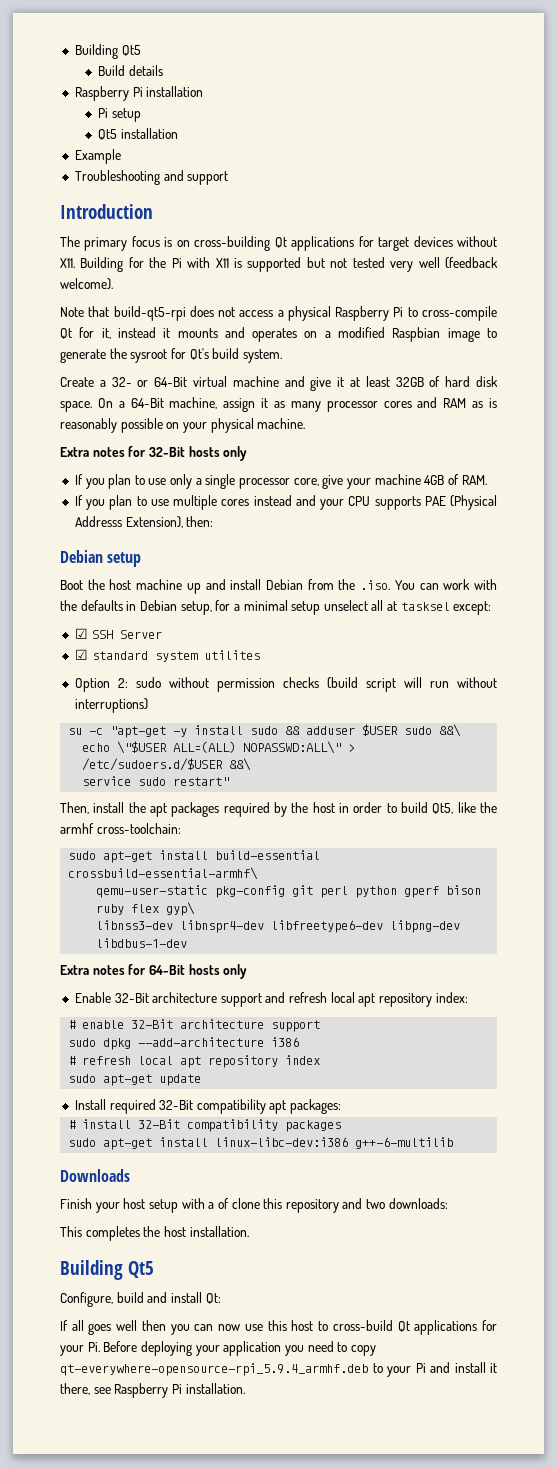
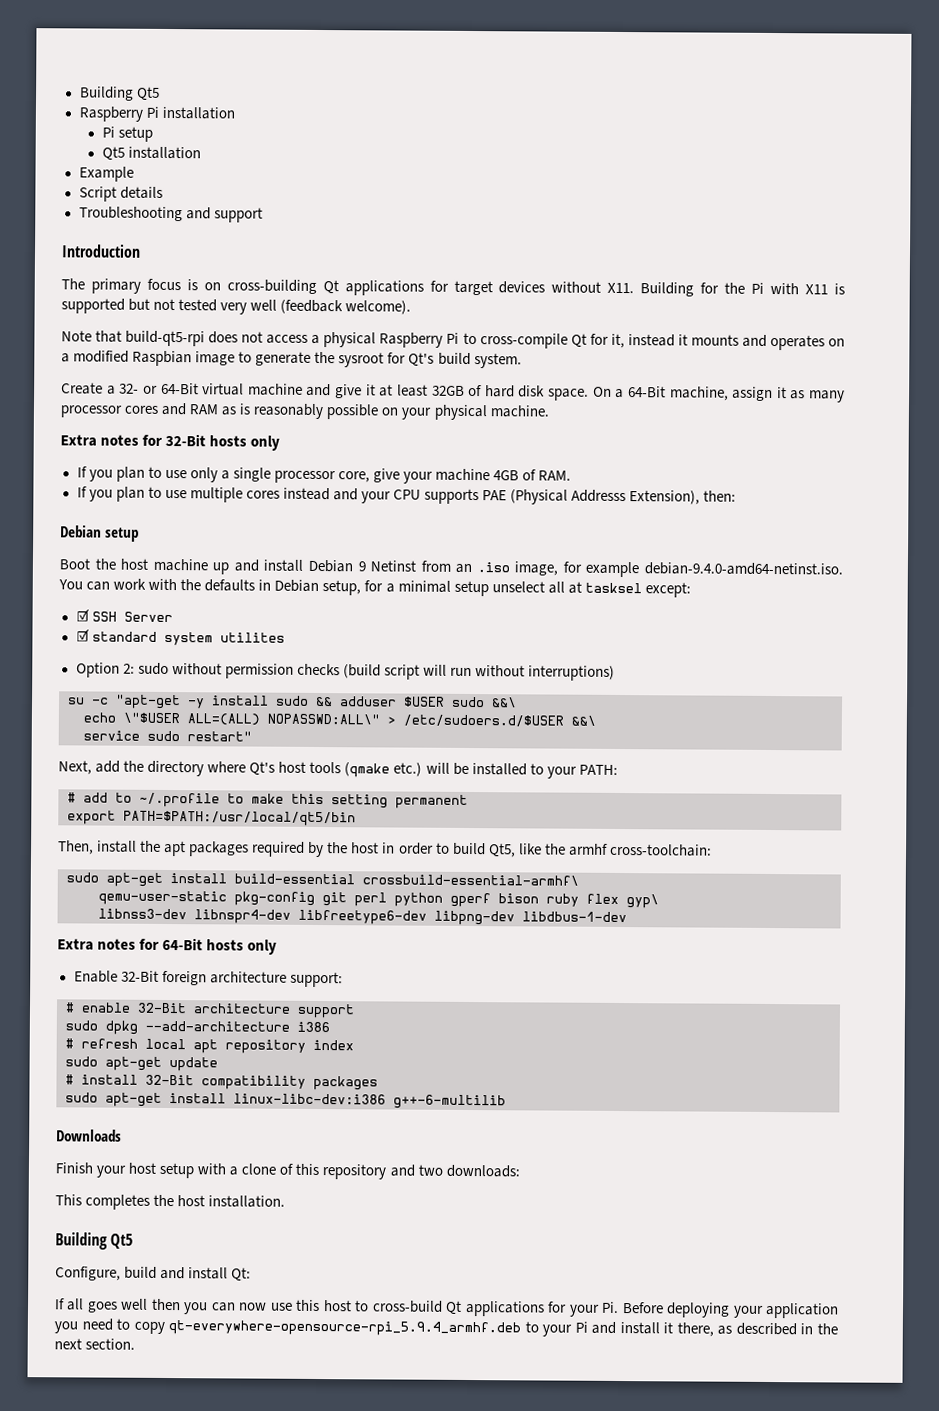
[74,44,141,59] [98,65,164,76] Building Qt5 // Build details -> [79,86,160,101] Building Qt5
(121, 156) none -> [78,186,163,202] // Script details
[307,579,391,590] from the .iso. -> [357,560,843,578] 9 Netinst from an .iso image, for example debian-9.4.0-amd64-netinst.iso.
(230, 781) none -> [58,760,618,779] [67,792,468,809] [67,810,356,827] // Next, add the directory where Qt's host tools (qmake etc.) will be installed to your PATH: // # add to ~/.profile to make this setting permanent // export PATH=$PATH:/usr/local/qt5/bin
[152,992,468,1007] architecture support and refresh local apt repository index: -> [161,970,343,988] foreign architecture support:
[74,1099,342,1114] // Install required 32-Bit compatibility apt packages: -> (218, 1064) none
[217,1198,260,1209] of clone -> [241,1163,294,1175] clone of
[93,1383,245,1398] see Raspberry Pi installation. -> [717,1322,838,1336] [54,1338,136,1350] as described in the next section.

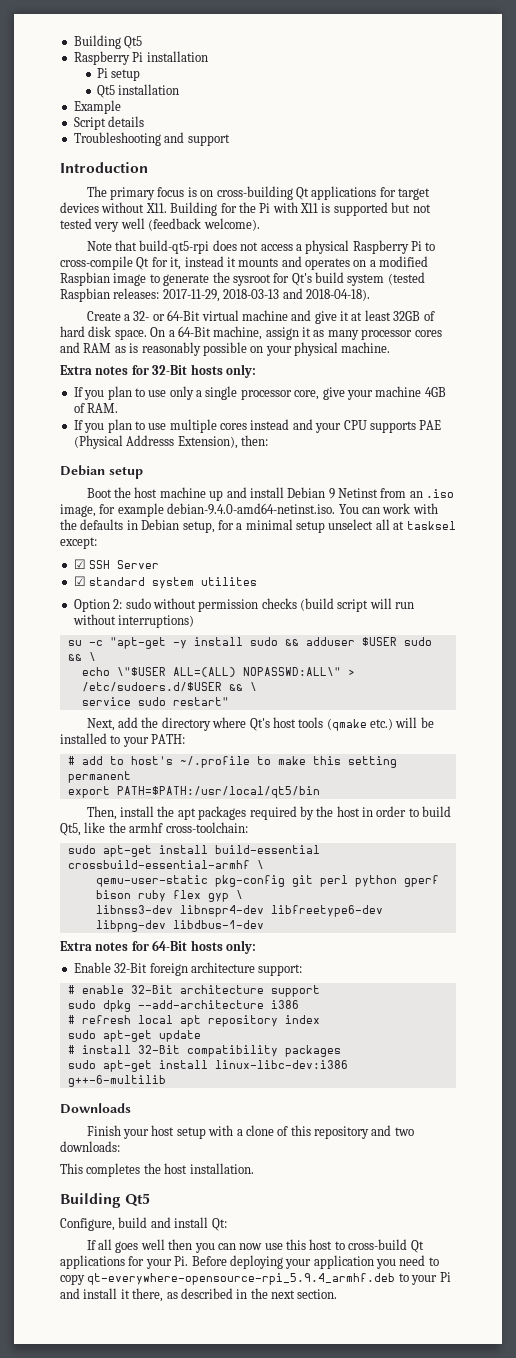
[473,353,522,369] system. -> [347,272,425,286] [60,288,370,302] system (tested Raspbian releases: 2017-11-29, 2018-03-13 and 2018-04-18).
[250,435,281,451] only -> [225,364,256,378] only:
[491,697,517,708] &&\ -> [67,652,96,661] && \
[571,715,596,726] &&\ -> [228,682,257,691] && \
(132, 797) none -> [130,756,173,765] host's
[362,874,579,886] crossbuild-essential-armhf\ -> [67,860,264,869] crossbuild-essential-armhf \
[626,894,659,909] gyp\ -> [207,890,243,902] gyp \
[247,939,278,955] only -> [225,940,256,954] only:

